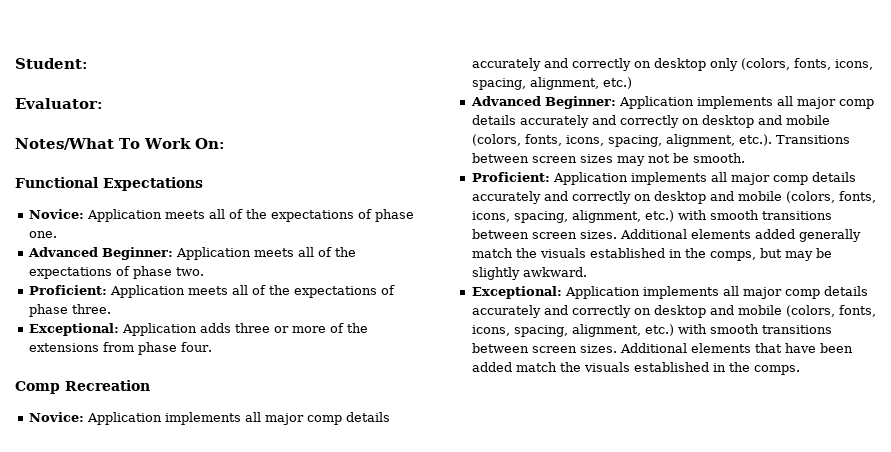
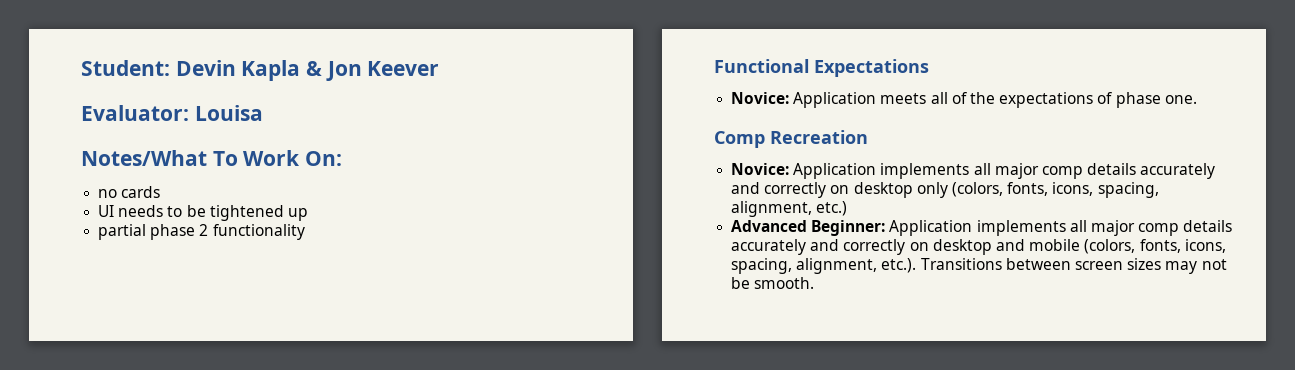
(88, 63) none -> [175,60,440,81] Devin Kapla & Jon Keever
(103, 103) none -> [194,105,263,121] Louisa
(225, 143) none -> [98,186,161,198] [98,205,308,221] [98,224,305,240] // no cards // UI needs to be tightened up // partial phase 2 functionality
[27,247,356,260] [28,266,204,279] [28,285,395,298] [28,304,111,317] [28,323,368,336] [28,342,212,355] // Advanced Beginner: Application meets all of the expectations of phase two. // Proficient: Application meets all of the expectations of phase three. // Exceptional: Application adds three or more of the extensions from phase four. -> (1197, 99) none
[471,172,856,185] [471,191,876,204] [471,210,832,223] [471,229,861,242] [471,248,832,261] [471,267,587,280] [471,286,868,299] [471,305,876,318] [471,324,832,337] [471,343,853,353] [471,362,800,375] // Proficient: Application implements all major comp details accurately and correctly on desktop and mobile (colors, fonts, icons, spacing, alignment, etc.) with smooth transitions between screen sizes. Additional elements added generally match the visuals established in the comps, but may be slightly awkward. // Exceptional: Application implements all major comp details accurately and correctly on desktop and mobile (colors, fonts, icons, spacing, alignment, etc.) with smooth transitions between screen sizes. Additional elements that have been added match the visuals established in the comps. -> (815, 283) none

